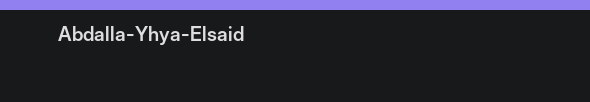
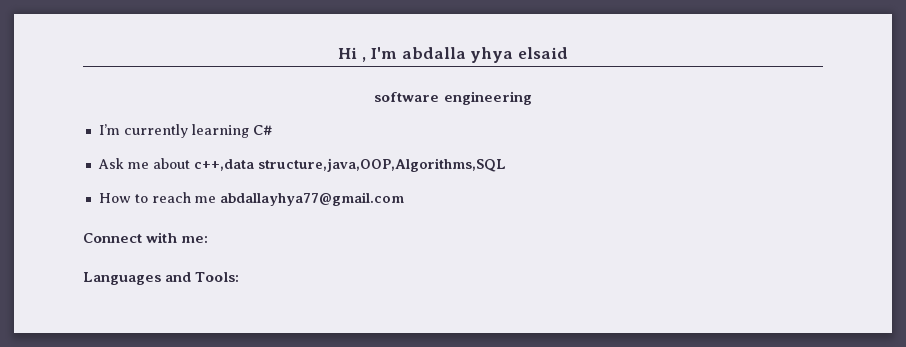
[58,26,244,45] Abdalla-Yhya-Elsaid -> [338,47,568,63] [374,91,532,105] [98,124,272,138] [97,158,506,172] [98,192,404,206] [83,232,209,243] [83,272,240,285] Hi , I'm abdalla yhya elsaid // software engineering // I’m currently learning C# // Ask me about c++,data structure,java,OOP,Algorithms,SQL // How to reach me abdallayhya77@gmail.com // Connect with me: // Languages and Tools:

